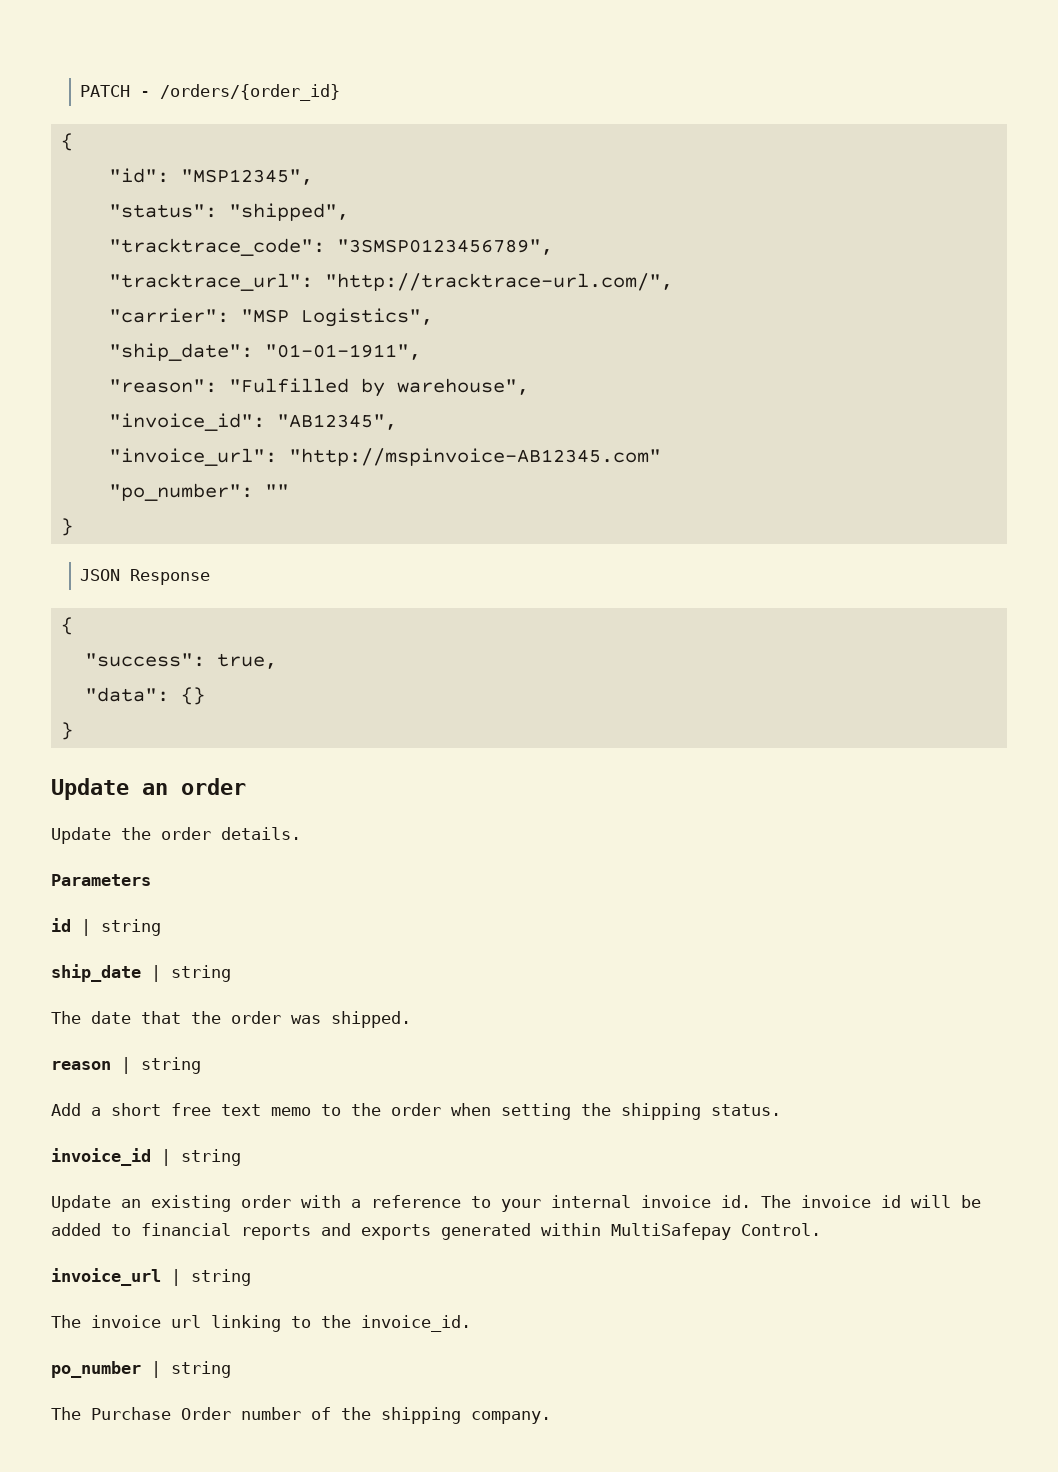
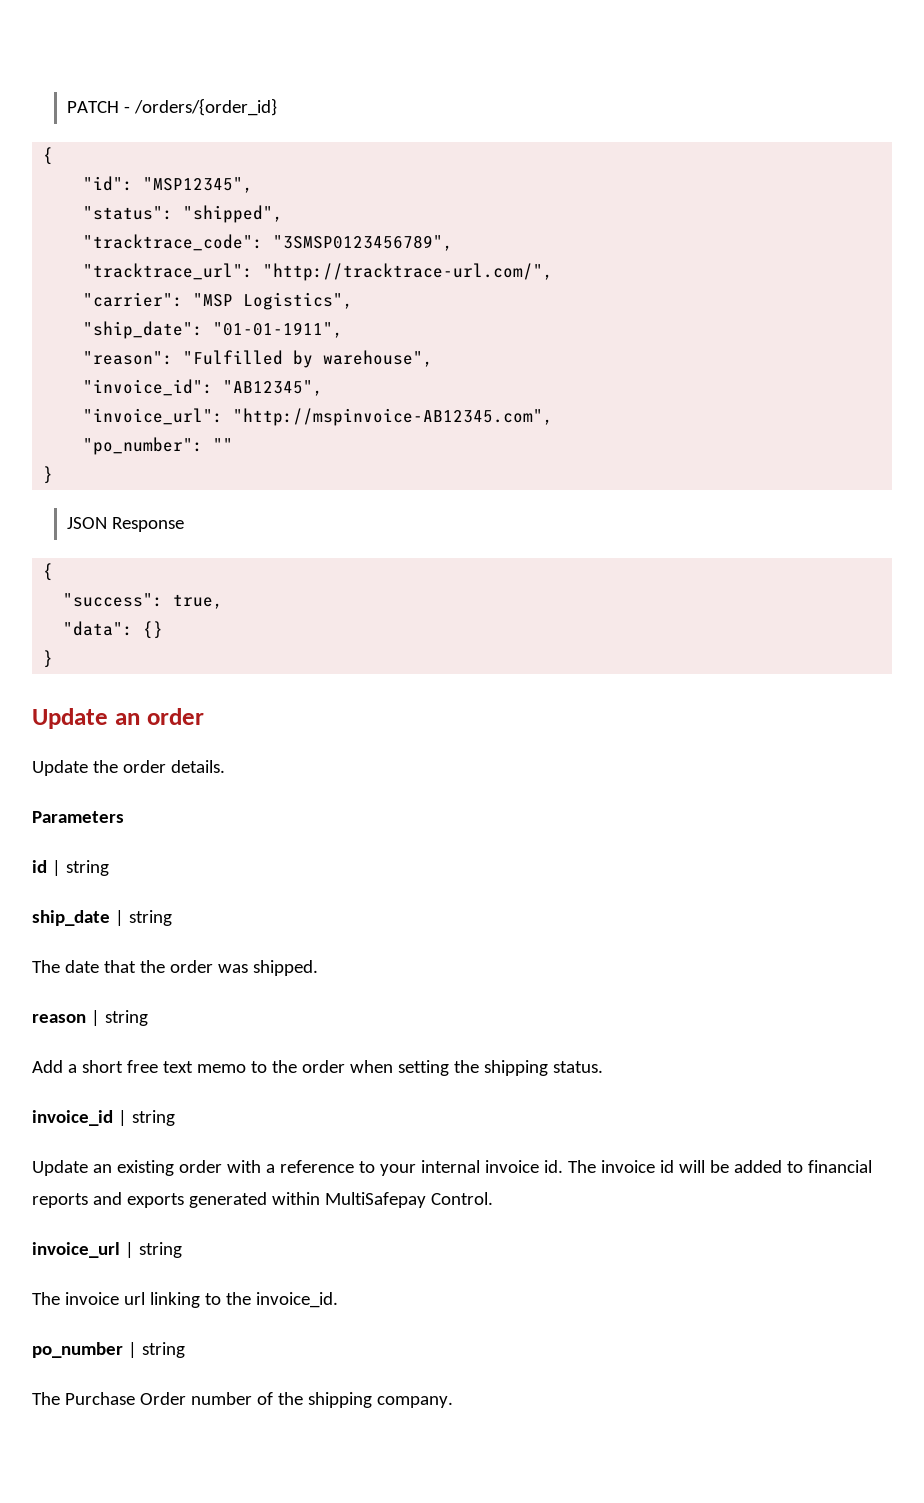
[288,448,661,466] "http://mspinvoice-AB12345.com" -> [233,408,554,426] "http://mspinvoice-AB12345.com",

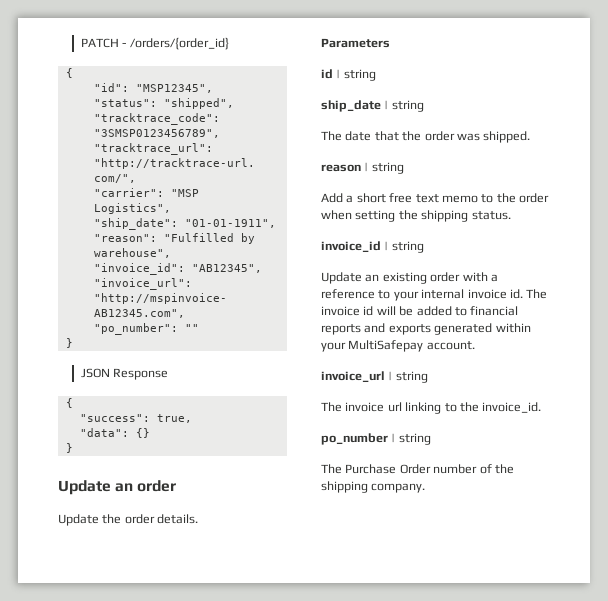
[324,1192,493,1208] MultiSafepay Control. -> [321,340,475,352] your MultiSafepay account.

